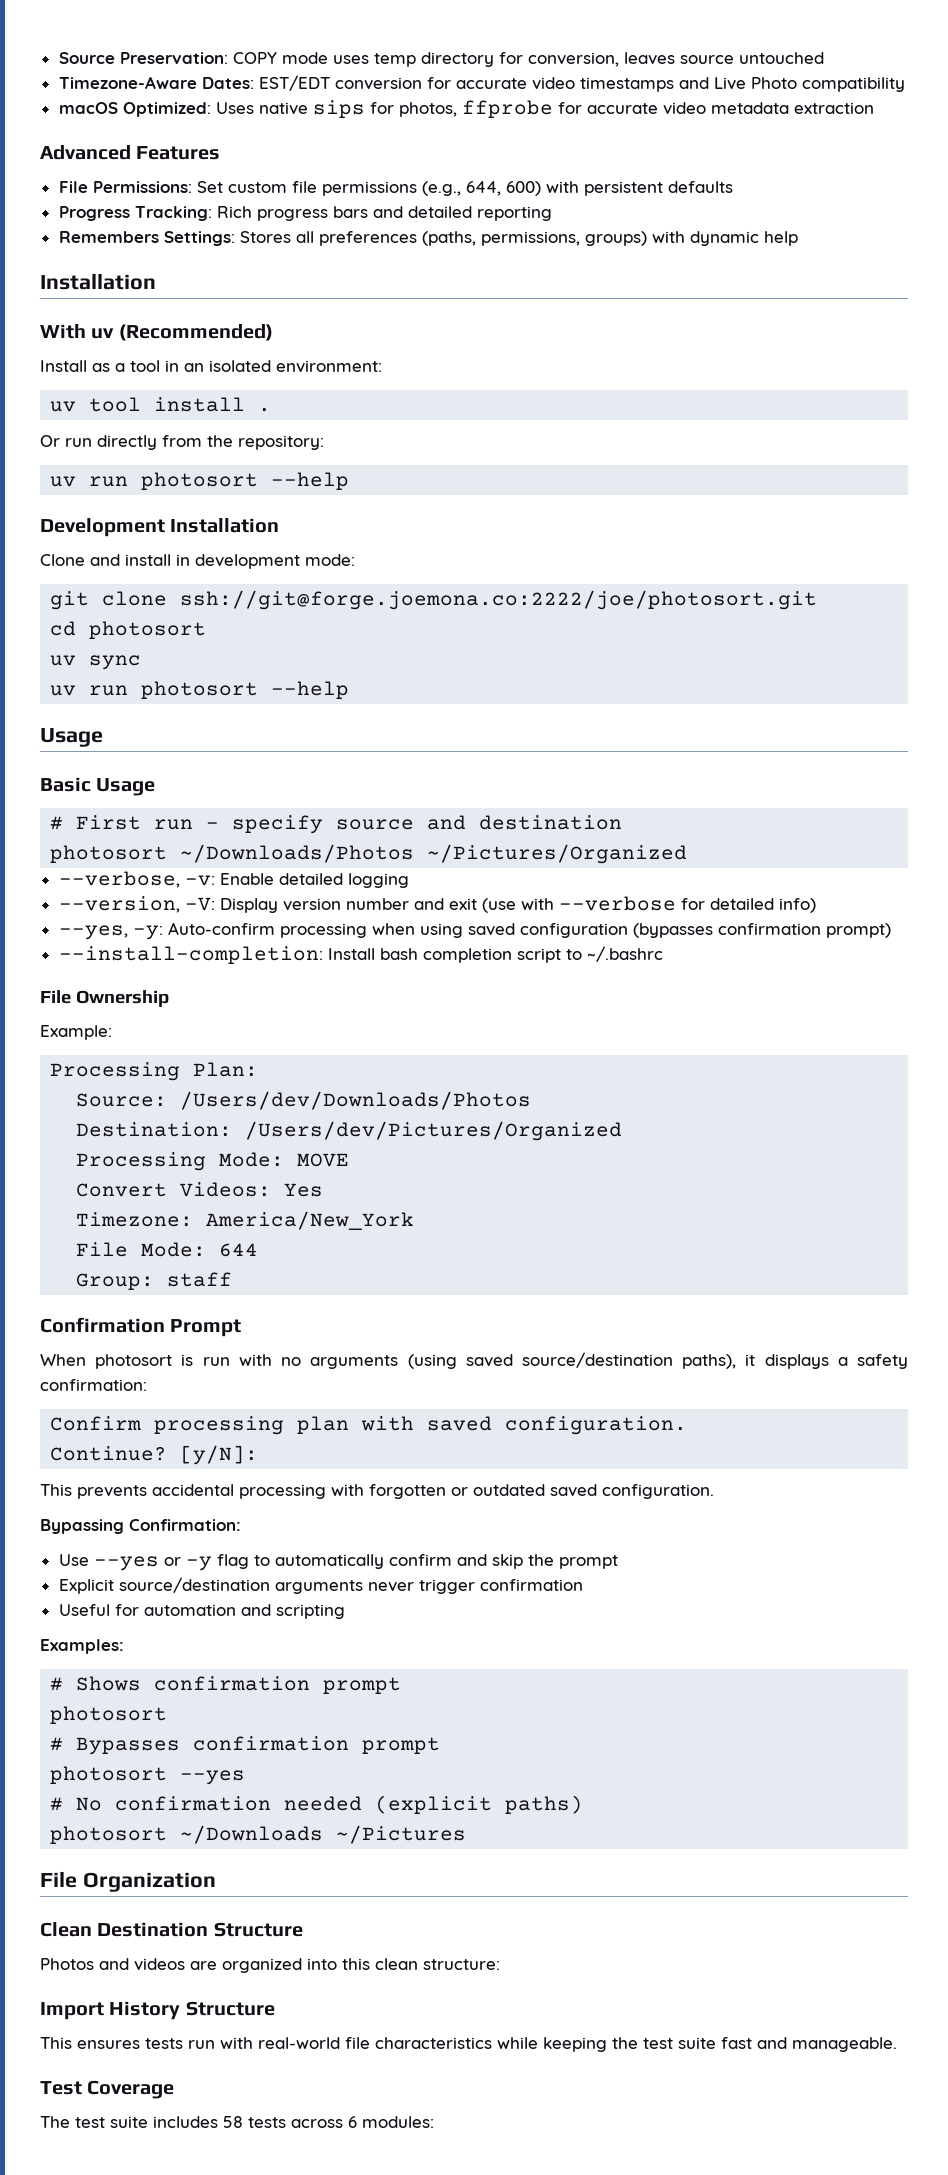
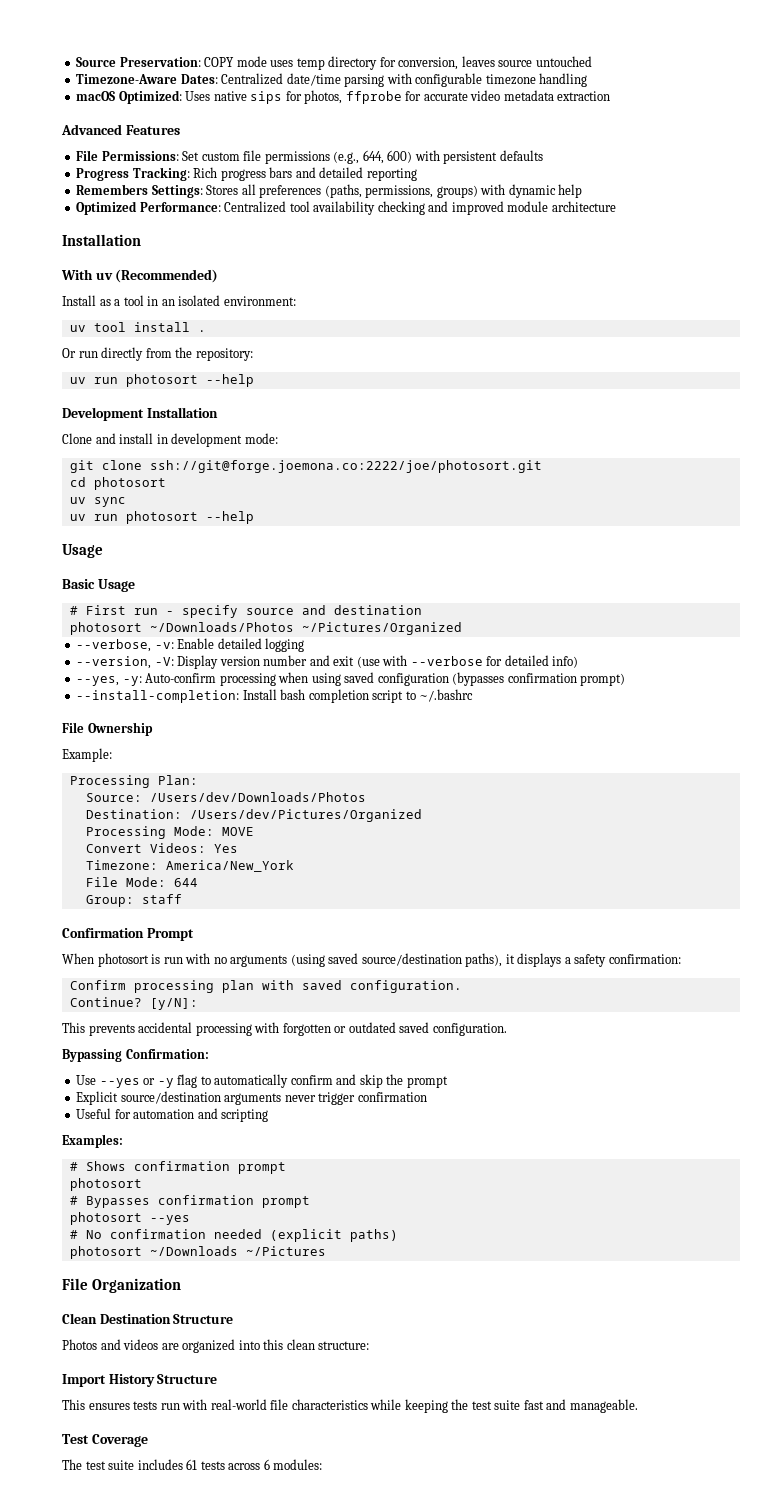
[258,75,905,92] EST/EDT conversion for accurate video timestamps and Live Photo compatibility -> [221,73,588,87] Centralized date/time parsing with configurable timezone handling
(798, 238) none -> [76,201,616,215] // Optimized Performance: Centralized tool availability checking and improved module architecture
[223,2116,243,2128] 58 -> [186,1459,198,1470] 61

